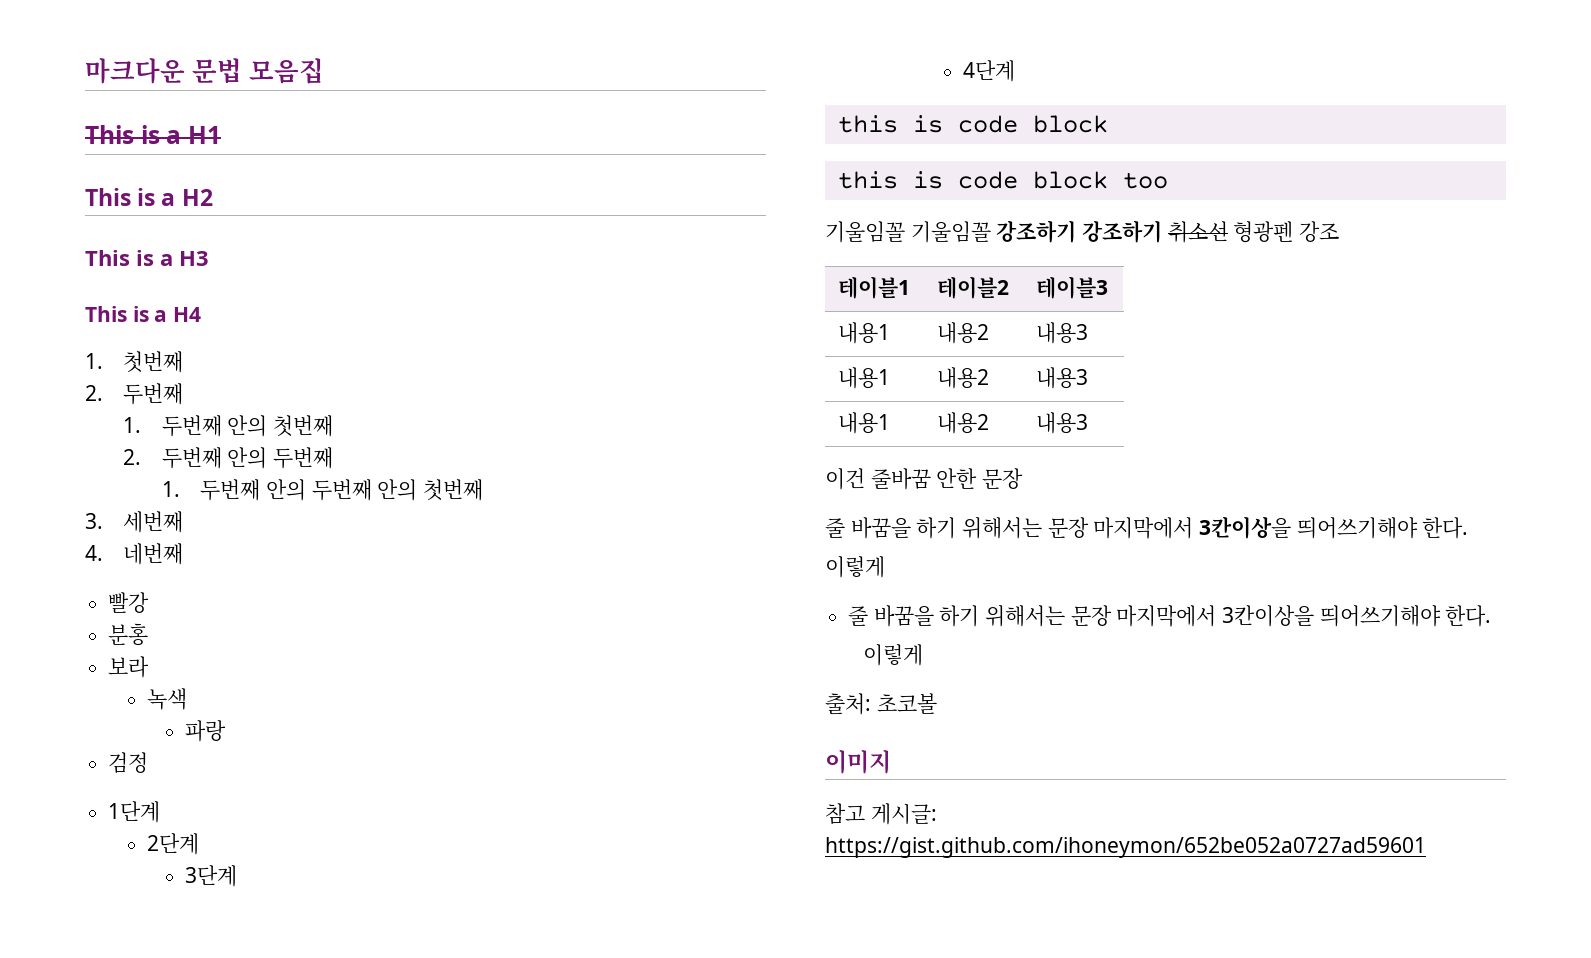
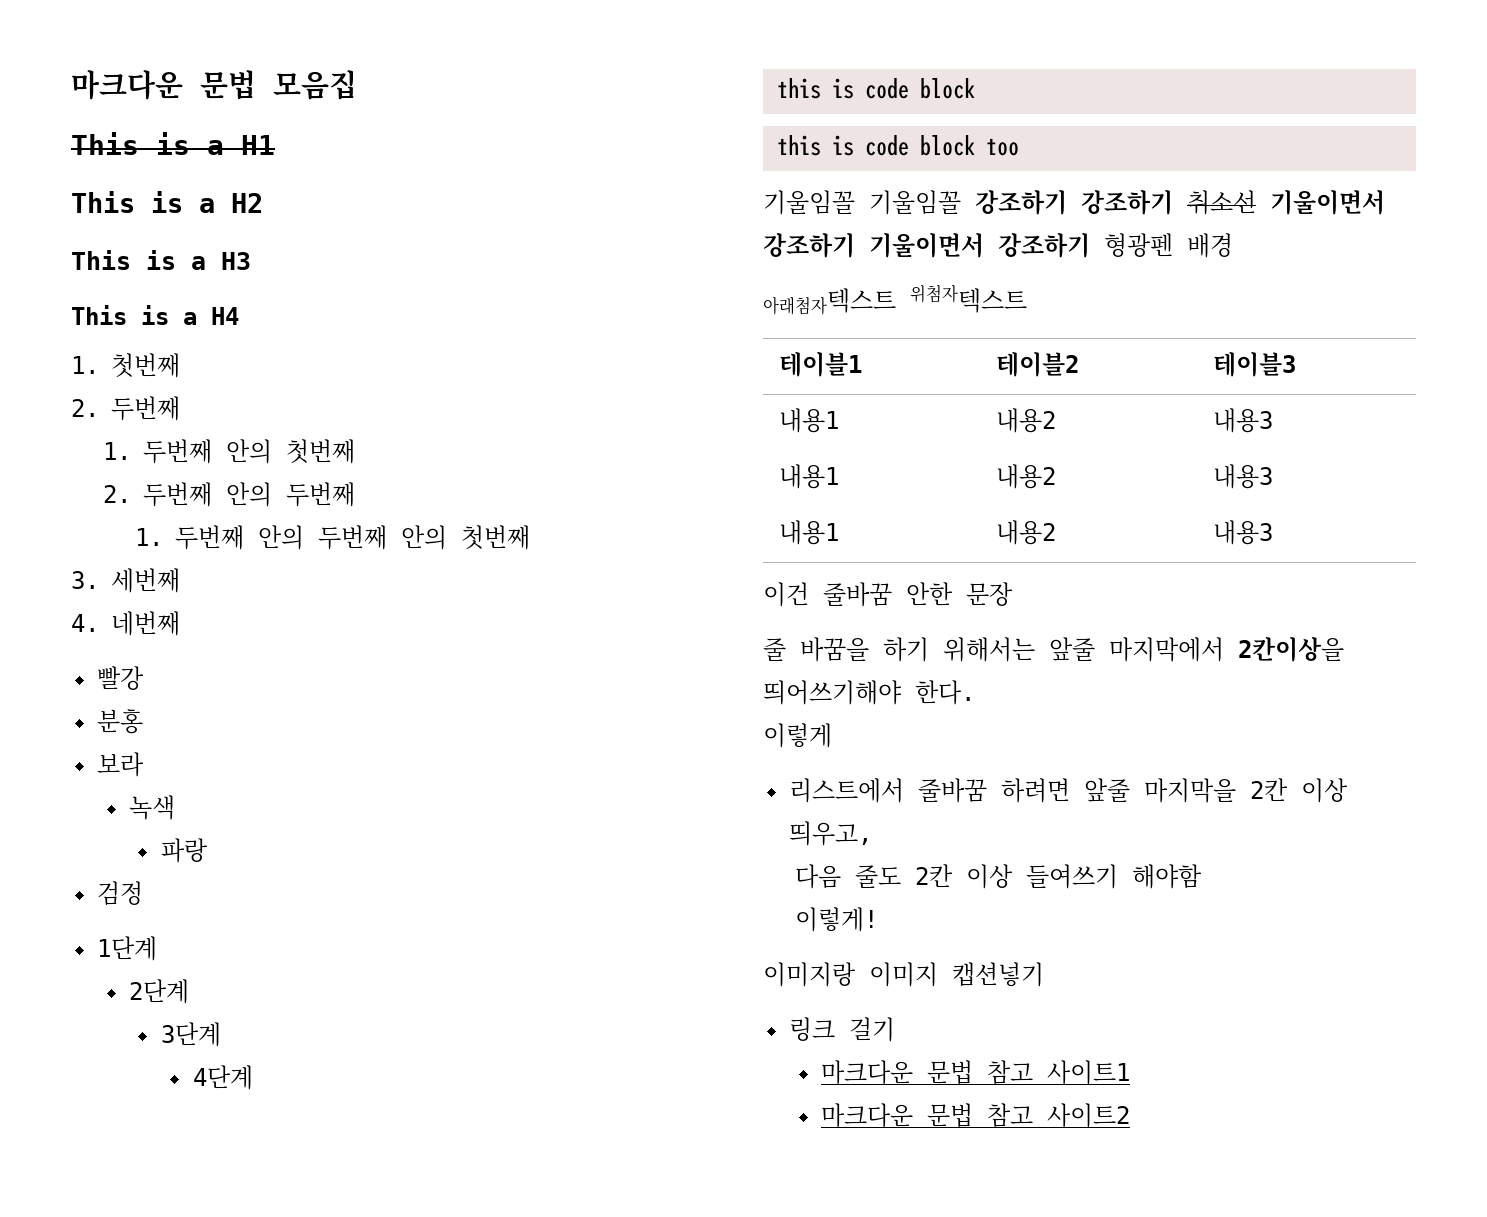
[1233,221,1340,243] 형광펜 강조 -> [1270,190,1385,215] [763,233,1233,258] [763,284,1027,315] 기울이면서 강조하기 기울이면서 강조하기 형광펜 배경 // 아래첨자텍스트 위첨자텍스트
[1047,516,1469,539] [825,556,885,578] [848,605,1492,627] [863,644,924,666] [825,693,937,715] [825,750,891,774] [825,803,937,825] [825,837,1426,858] 문장 마지막에서 3칸이상을 띄어쓰기해야 한다. // 이렇게 // 줄 바꿈을 하기 위해서는 문장 마지막에서 3칸이상을 띄어쓰기해야 한다. // 이렇게 // 출처: 초코볼 // 이미지 // 참고 게시글: https://gist.github.com/ihoneymon/652be052a0727ad59601 -> [1049,637,1344,662] [763,680,975,705] [763,723,832,748] [789,778,1349,803] [789,821,873,846] [794,864,1202,889] [794,907,878,932] [763,962,1044,987] [789,1017,896,1042] [821,1060,1131,1085] [821,1103,1131,1128] 앞줄 마지막에서 2칸이상을 띄어쓰기해야 한다. // 이렇게 // 리스트에서 줄바꿈 하려면 앞줄 마지막을 2칸 이상 띄우고, // 다음 줄도 2칸 이상 들여쓰기 해야함 // 이렇게! // 이미지랑 이미지 캡션넣기 // 링크 걸기 // 마크다운 문법 참고 사이트1 // 마크다운 문법 참고 사이트2

